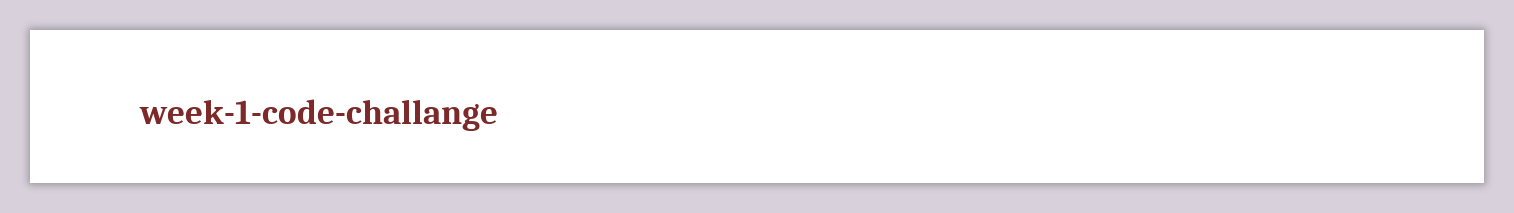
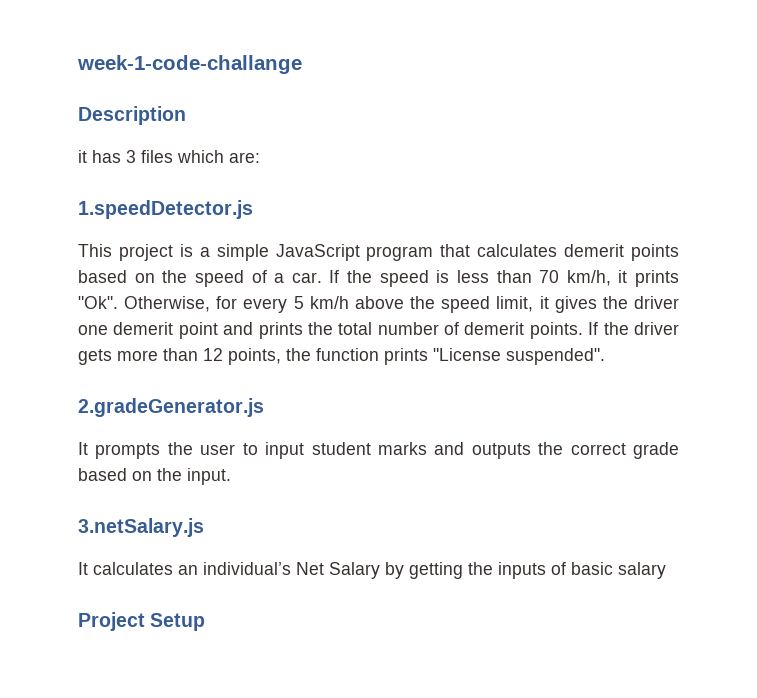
(498, 115) none -> [78,106,186,125] [78,150,260,163] [78,200,253,219] [78,244,679,261] [78,270,679,287] [78,296,679,313] [78,322,679,339] [78,348,605,365] [78,398,264,417] [78,442,680,459] [78,468,231,485] [78,518,204,537] [78,562,666,579] [78,612,206,631] // Description // it has 3 files which are: // 1.speedDetector.js // This project is a simple JavaScript program that calculates demerit points based on the speed of a car. If the speed is less than 70 km/h, it prints "Ok". Otherwise, for every 5 km/h above the speed limit, it gives the driver one demerit point and prints the total number of demerit points. If the driver gets more than 12 points, the function prints "License suspended". // 2.gradeGenerator.js // It prompts the user to input student marks and outputs the correct grade based on the input. // 3.netSalary.js // It calculates an individual’s Net Salary by getting the inputs of basic salary // Project Setup

